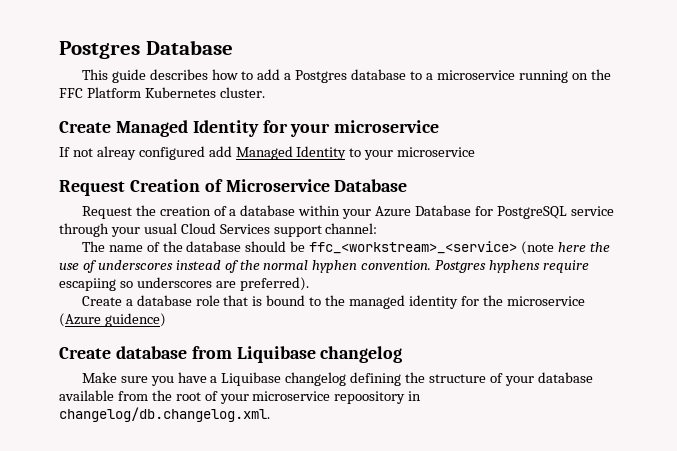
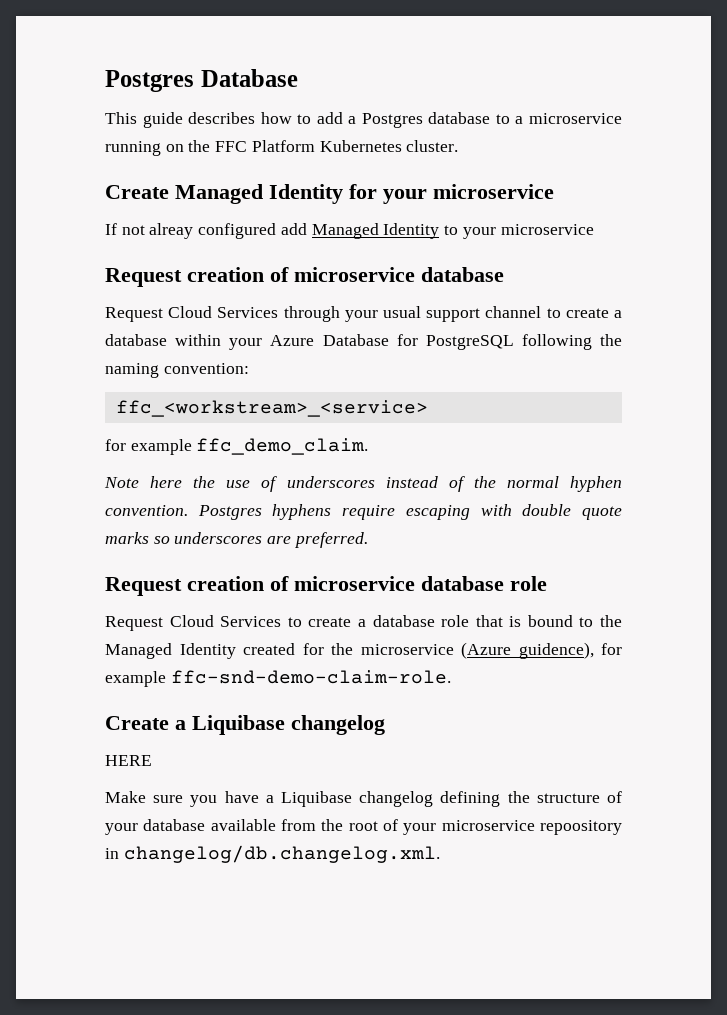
[129,179,408,192] [81,205,227,219] Creation of Microservice Database // Request the creation of -> [187,267,504,282] [105,306,609,322] creation of microservice database // Request Cloud Services through your usual support channel to create
[570,206,614,216] [59,223,378,237] [81,241,555,255] service through your usual Cloud Services support channel: // The name of the database should be ffc_<workstream>_<service> (note -> [521,334,622,350] [105,363,249,378] [115,400,428,417] [105,438,369,455] [104,477,139,488] following the naming convention: // ffc_<workstream>_<service> // for example ffc_demo_claim. // Note
[59,277,309,291] [81,296,122,306] escapiing so underscores are preferred). // Create -> [405,504,622,520] [105,532,368,548] [105,576,547,596] [105,615,352,631] escaping with double quote marks so underscores are preferred. // Request creation of microservice database role // Request Cloud Services to create
[349,295,458,309] managed identity -> [105,643,295,659] Managed Identity created
[104,313,166,327] [59,346,403,363] guidence) // Create database from Liquibase changelog -> [518,642,622,659] [105,670,451,687] [105,715,385,735] [105,755,152,766] guidence), for example ffc-snd-demo-claim-role. // Create a Liquibase changelog // HERE

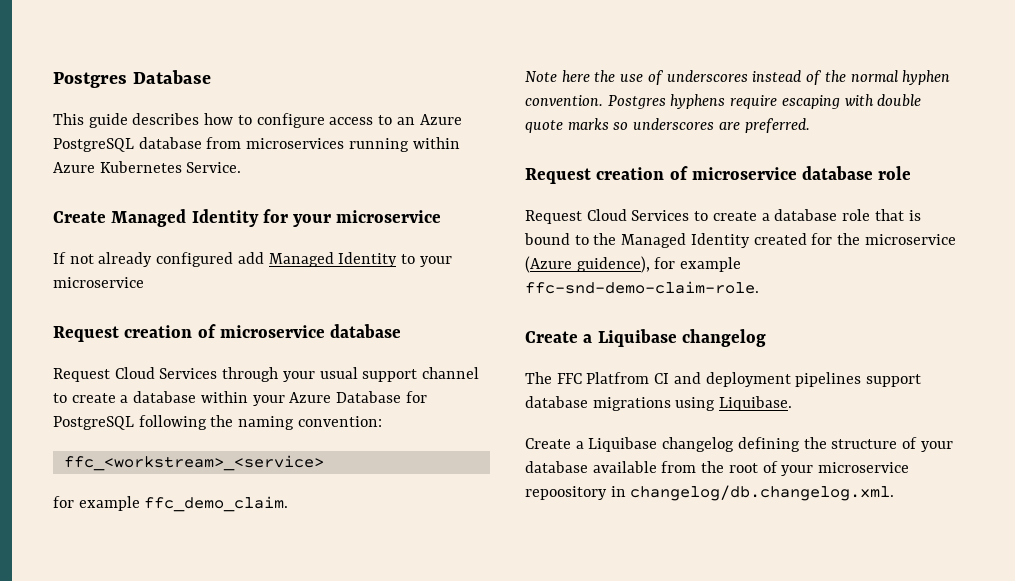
[316,112,623,128] [105,140,459,156] add a Postgres database to a microservice running on the FFC Platform Kubernetes cluster. -> [256,113,462,128] [53,137,460,152] [53,161,242,173] configure access to an Azure PostgreSQL database from microservices running within Azure Kubernetes Service.
[149,223,194,239] alreay -> [98,252,153,267] already
[105,755,152,766] [105,791,259,807] HERE // Make sure you have -> [525,372,922,387] [525,396,793,411] [525,438,571,449] The FFC Platfrom CI and deployment pipelines support database migrations using Liquibase. // Create

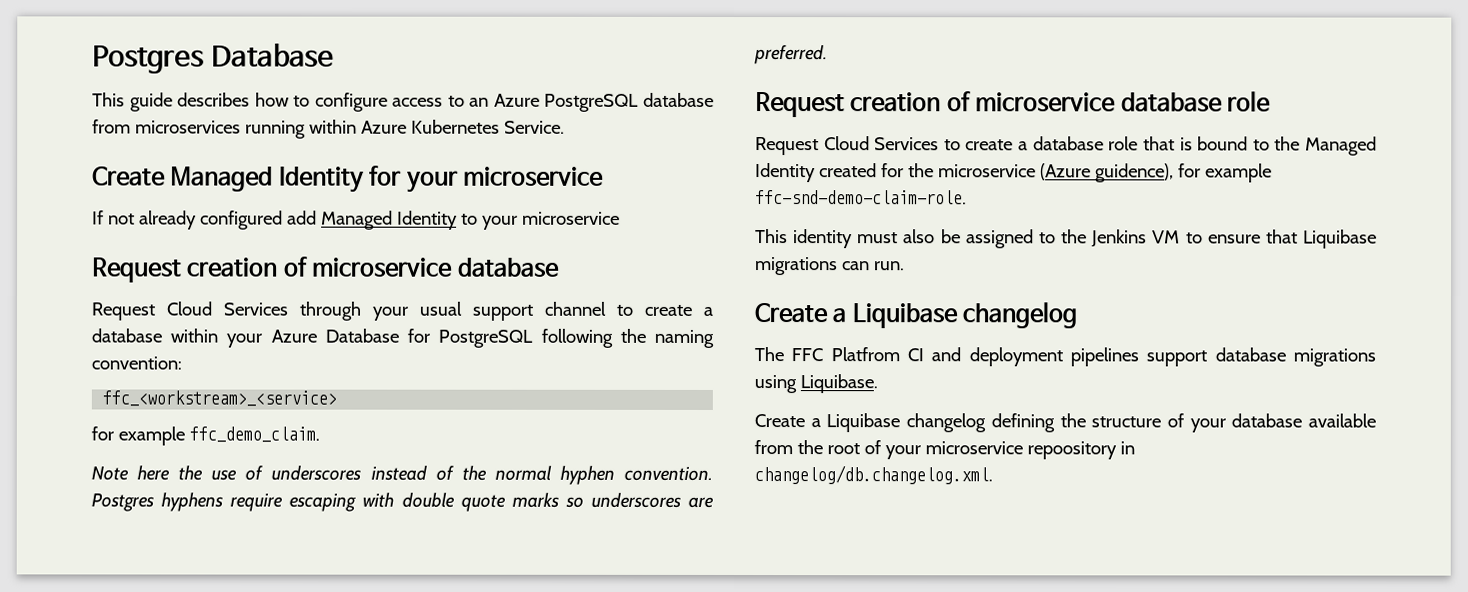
(759, 287) none -> [755,229,1377,249] [755,257,905,276] // This identity must also be assigned to the Jenkins VM to ensure that Liquibase migrations can run.

